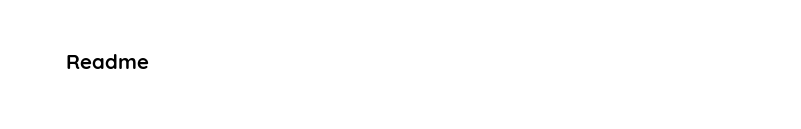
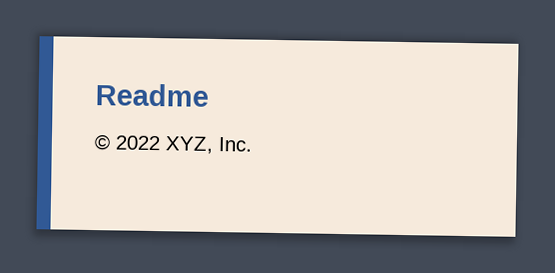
(149, 61) none -> [94,134,252,154] // © 2022 XYZ, Inc.

